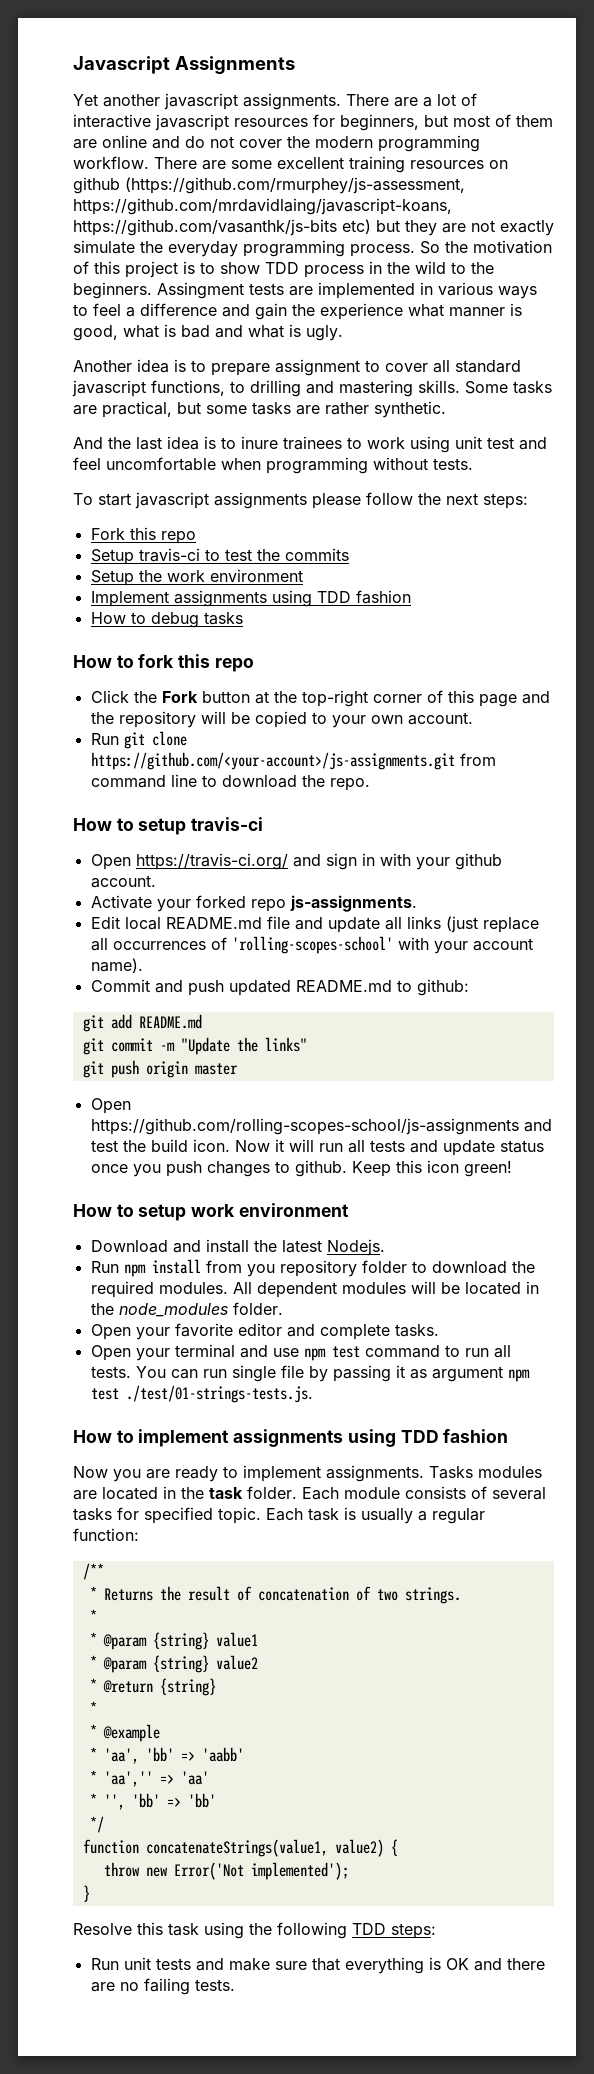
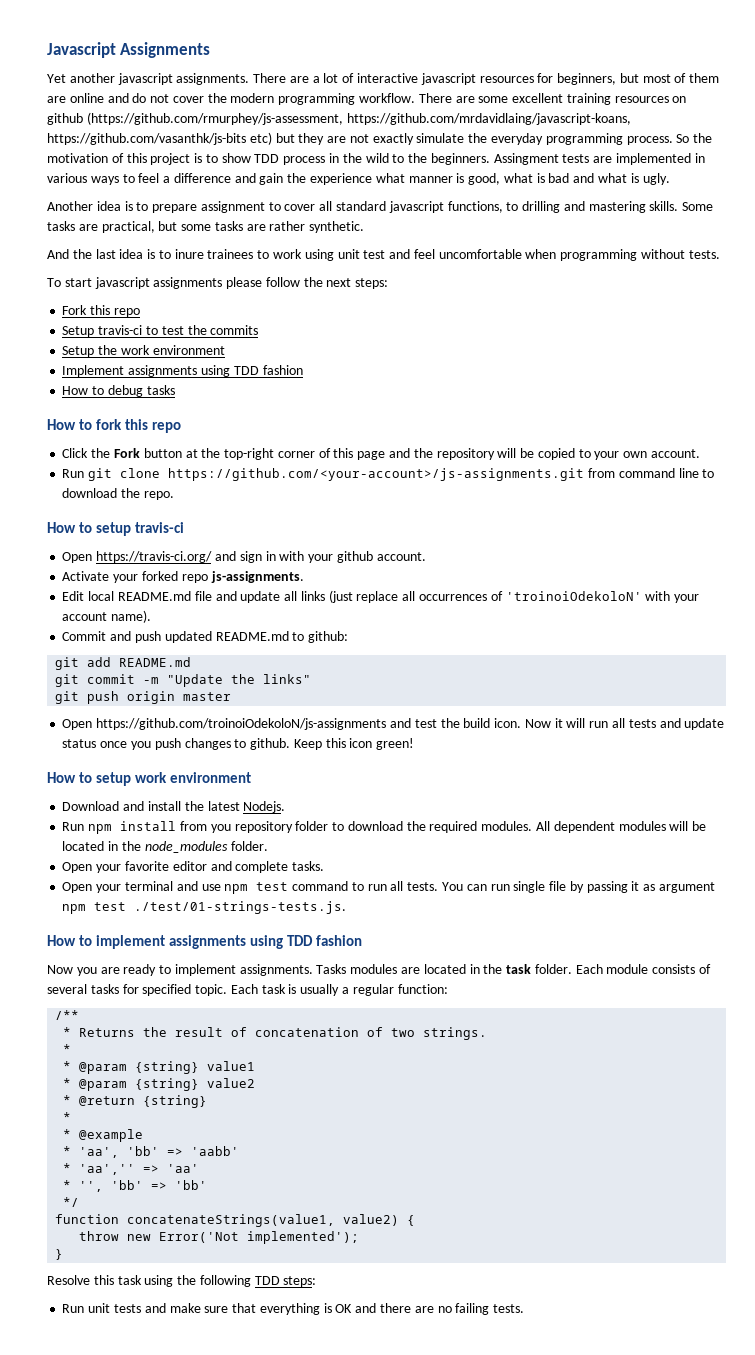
[231,936,393,954] 'rolling-scopes-school' -> [505,591,642,601] 'troinoiOdekoloN'
[90,1118,519,1135] https://github.com/rolling-scopes-school/js-assignments -> [96,718,387,730] https://github.com/troinoiOdekoloN/js-assignments

